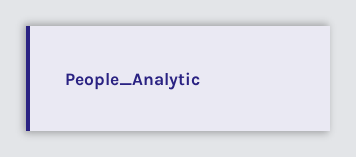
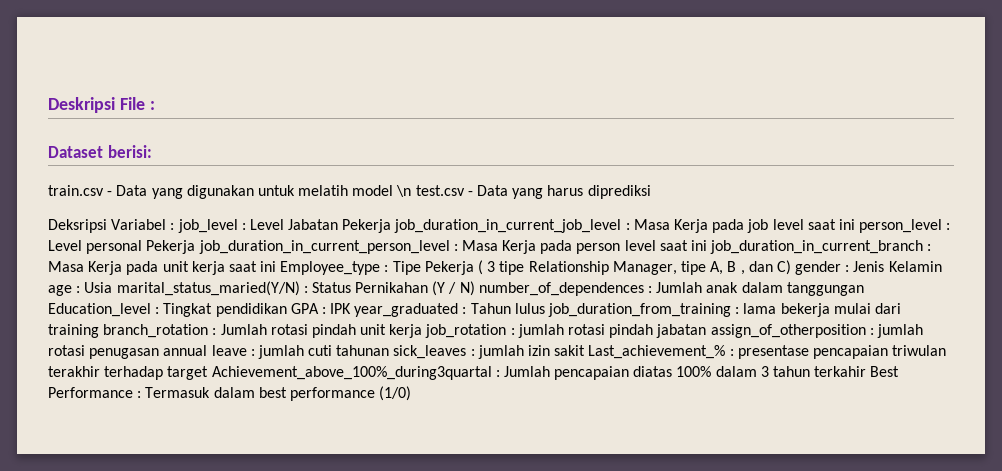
[65,72,200,90] People_Analytic -> [48,97,155,113] [48,145,152,158] [48,185,651,199] [48,219,951,233] [48,240,932,254] [48,260,942,275] [48,281,864,296] [48,303,901,317] [48,324,923,338] [48,345,947,359] [48,366,900,380] [48,386,412,401] Deskripsi File : // Dataset berisi: // train.csv - Data yang digunakan untuk melatih model \n test.csv - Data yang harus diprediksi // Deksripsi Variabel : job_level : Level Jabatan Pekerja job_duration_in_current_job_level : Masa Kerja pada job level saat ini person_level : Level personal Pekerja job_duration_in_current_person_level : Masa Kerja pada person level saat ini job_duration_in_current_branch : Masa Kerja pada unit kerja saat ini Employee_type : Tipe Pekerja ( 3 tipe Relationship Manager, tipe A, B , dan C) gender : Jenis Kelamin age : Usia marital_status_maried(Y/N) : Status Pernikahan (Y / N) number_of_dependences : Jumlah anak dalam tanggungan Education_level : Tingkat pendidikan GPA : IPK year_graduated : Tahun lulus job_duration_from_training : lama bekerja mulai dari training branch_rotation : Jumlah rotasi pindah unit kerja job_rotation : jumlah rotasi pindah jabatan assign_of_otherposition : jumlah rotasi penugasan annual leave : jumlah cuti tahunan sick_leaves : jumlah izin sakit Last_achievement_% : presentase pencapaian triwulan terakhir terhadap target Achievement_above_100%_during3quartal : Jumlah pencapaian diatas 100% dalam 3 tahun terkahir Best Performance : Termasuk dalam best performance (1/0)

